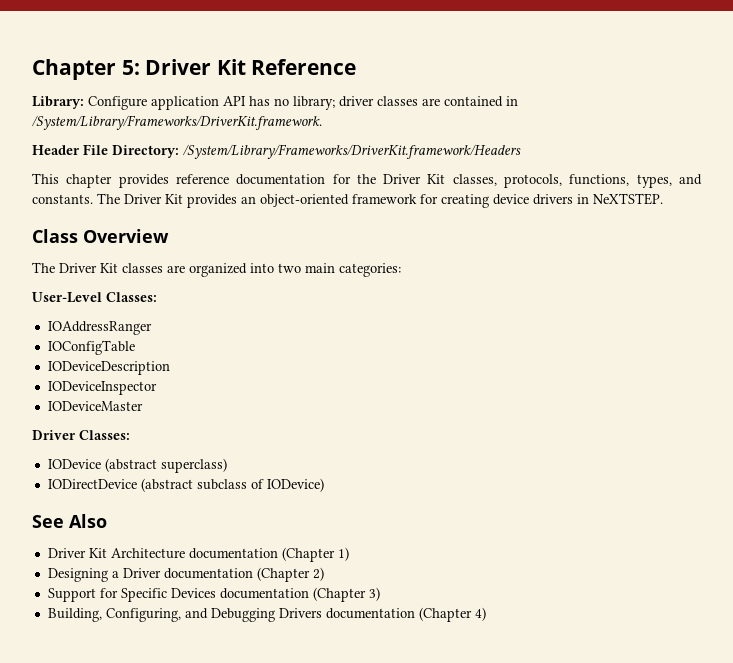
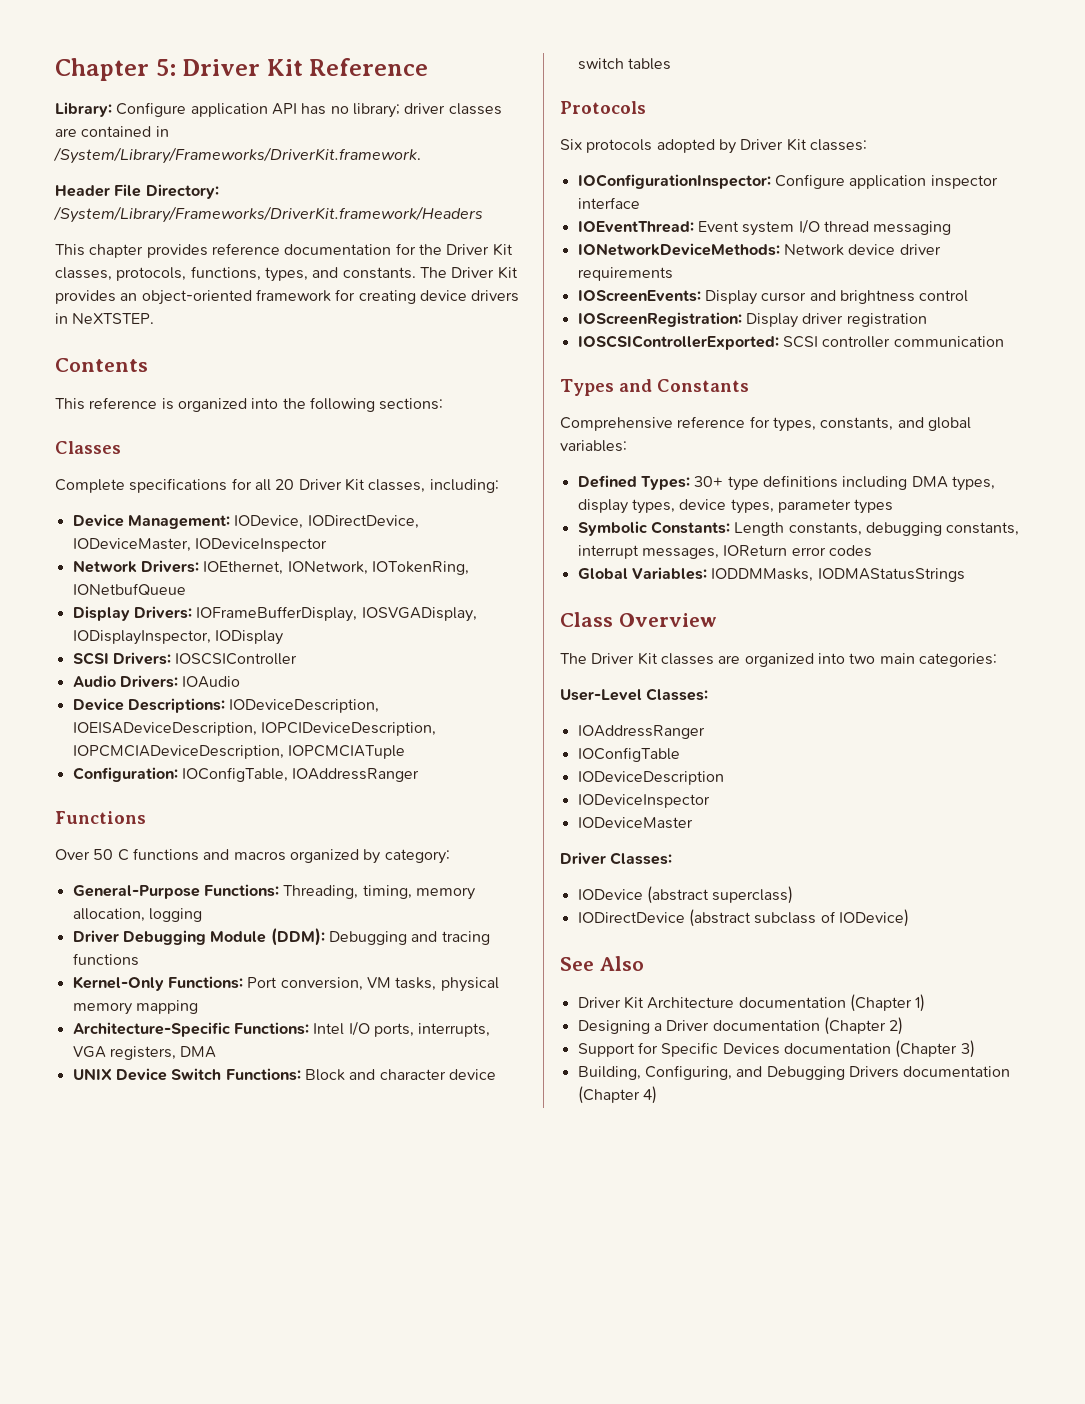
(663, 199) none -> [55,358,148,372] [55,397,444,412] [55,441,121,454] [55,478,499,493] [72,514,419,529] [72,538,327,552] [72,560,469,575] [72,583,186,596] [72,606,477,622] [72,630,283,645] [72,652,298,665] [72,675,241,688] [72,698,380,713] [72,722,436,736] [72,745,405,759] [72,767,420,782] [55,811,146,824] [55,848,450,864] [72,884,475,900] [72,908,202,922] [72,928,490,946] [72,953,139,966] [72,976,499,992] [72,1000,198,1015] [72,1021,491,1037] [72,1046,217,1060] [72,1068,496,1081] [577,58,671,70] [560,101,646,114] [560,138,867,154] [577,174,998,189] [577,197,640,209] [577,219,952,236] [577,243,941,256] [577,267,673,281] [577,290,969,305] [577,312,927,328] [577,335,1004,350] [560,379,749,396] [560,416,971,432] [560,440,627,452] [577,475,995,491] [577,499,894,514] [577,521,1020,536] [577,545,872,559] [577,567,965,582] // Contents // This reference is organized into the following sections: // Classes // Complete specifications for all 20 Driver Kit classes, including: // Device Management: IODevice, IODirectDevice, IODeviceMaster, IODeviceInspector // Network Drivers: IOEthernet, IONetwork, IOTokenRing, IONetbufQueue // Display Drivers: IOFrameBufferDisplay, IOSVGADisplay, IODisplayInspector, IODisplay // SCSI Drivers: IOSCSIController // Audio Drivers: IOAudio // Device Descriptions: IODeviceDescription, IOEISADeviceDescription, IOPCIDeviceDescription, IOPCMCIADeviceDescription, IOPCMCIATuple // Configuration: IOConfigTable, IOAddressRanger // Functions // Over 50 C functions and macros organized by category: // General-Purpose Functions: Threading, timing, memory allocation, logging // Driver Debugging Module (DDM): Debugging and tracing functions // Kernel-Only Functions: Port conversion, VM tasks, physical memory mapping // Architecture-Specific Functions: Intel I/O ports, interrupts, VGA registers, DMA // UNIX Device Switch Functions: Block and character device switch tables // Protocols // Six protocols adopted by Driver Kit classes: // IOConfigurationInspector: Configure application inspector interface // IOEventThread: Event system I/O thread messaging // IONetworkDeviceMethods: Network device driver requirements // IOScreenEvents: Display cursor and brightness control // IOScreenRegistration: Display driver registration // IOSCSIControllerExported: SCSI controller communication // Types and Constants // Comprehensive reference for types, constants, and global variables: // Defined Types: 30+ type definitions including DMA types, display types, device types, parameter types // Symbolic Constants: Length constants, debugging constants, interrupt messages, IOReturn error codes // Global Variables: IODDMMasks, IODMAStatusStrings

